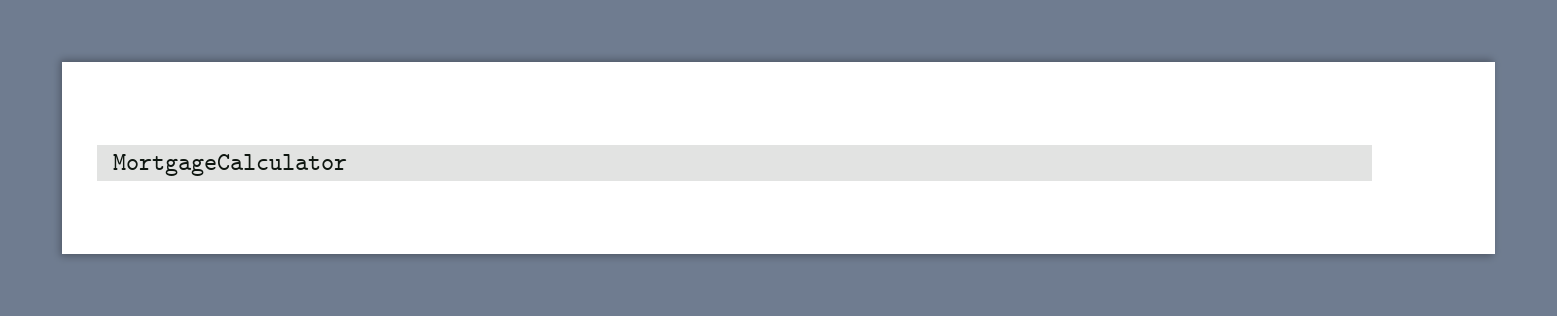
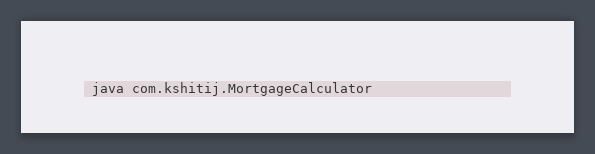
[112,154,347,176] MortgageCalculator -> [91,82,372,96] java com.kshitij.MortgageCalculator

